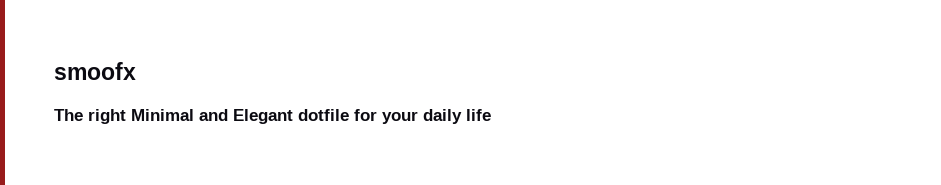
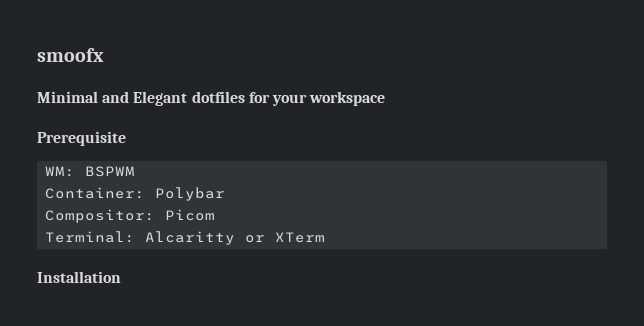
[54,109,126,124] The right -> (104, 55) none
[298,109,349,121] dotfile -> [191,91,245,103] dotfiles
[423,109,491,124] daily life -> [309,91,386,106] [37,131,126,146] [45,166,136,177] [45,187,226,201] [45,209,216,223] [45,231,326,245] [37,271,121,283] workspace // Prerequisite // WM: BSPWM // Container: Polybar // Compositor: Picom // Terminal: Alcaritty or XTerm // Installation

